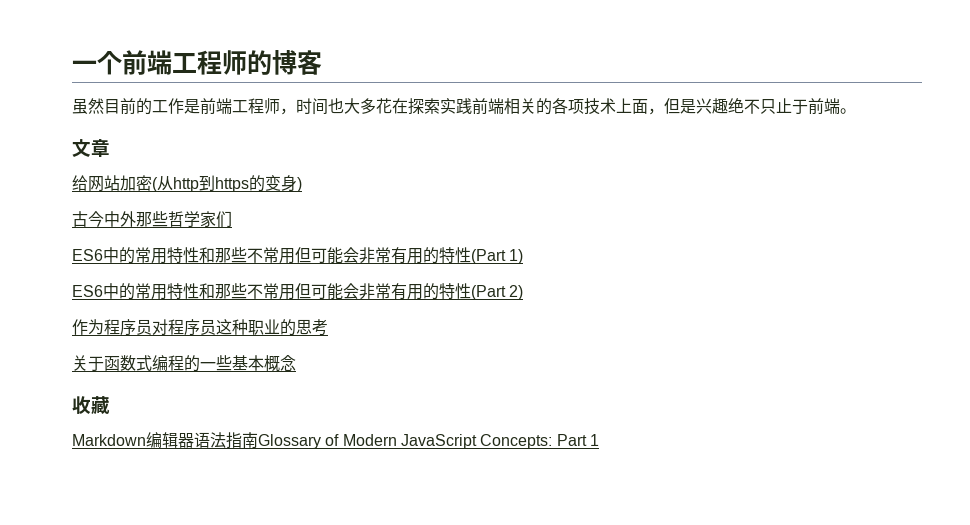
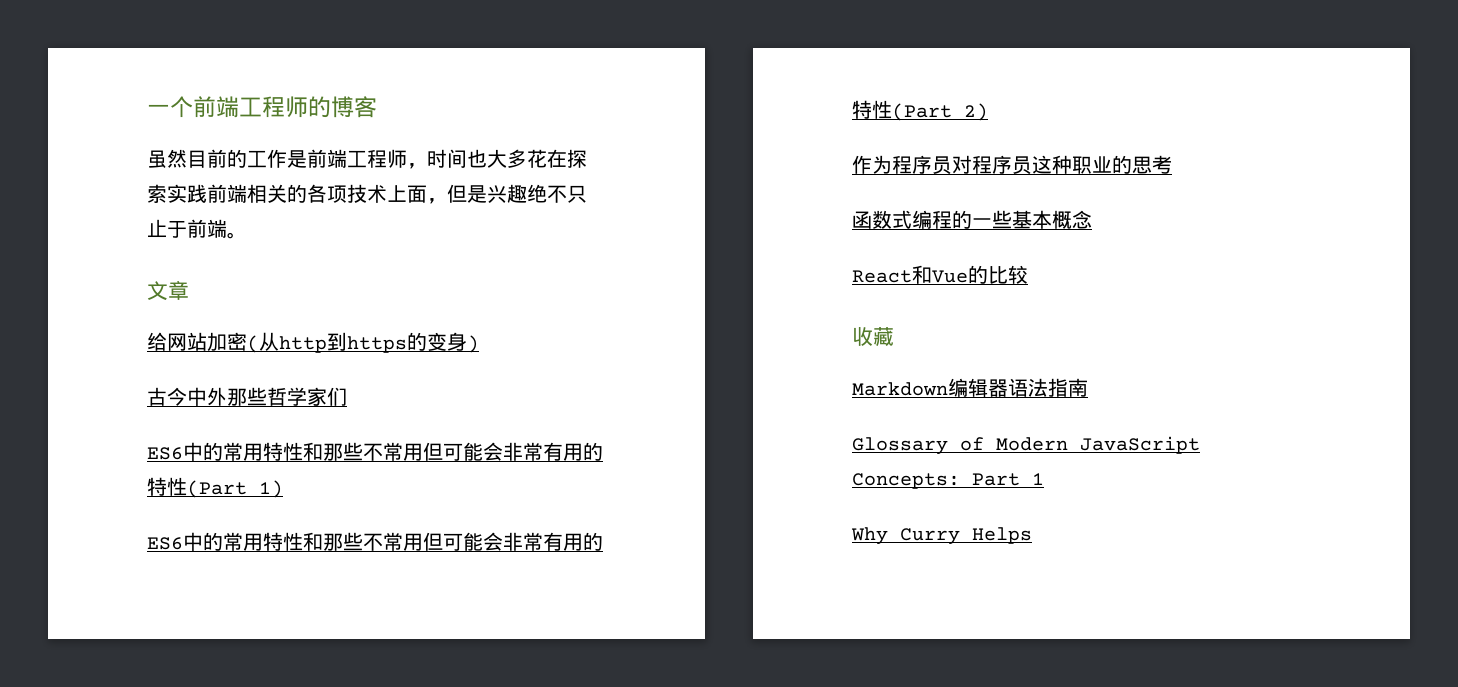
[72,355,104,371] 关于 -> (1172, 164) none
(296, 363) none -> [852,265,1028,284] // React和Vue的比较
(258, 440) none -> (1088, 387) //
(599, 440) none -> [851,527,1032,545] // Why Curry Helps

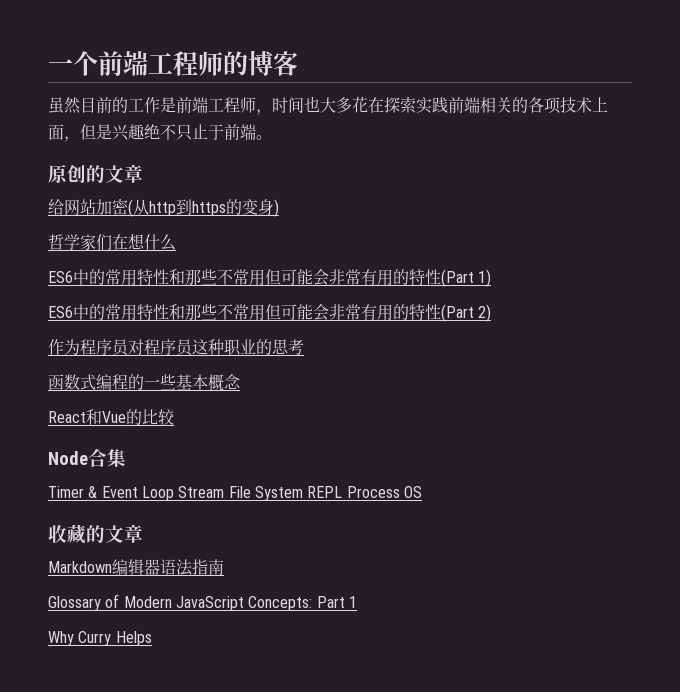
(247, 235) none -> [48,164,105,183] 原创的
[147,387,267,406] 古今中外那些 -> (279, 208) none
(347, 396) none -> [112,233,176,251] 在想什么
(1028, 274) none -> [48,449,126,467] [48,486,422,501] // Node合集 // Timer & Event Loop Stream File System REPL Process OS
(894, 337) none -> [86,524,143,543] 的文章

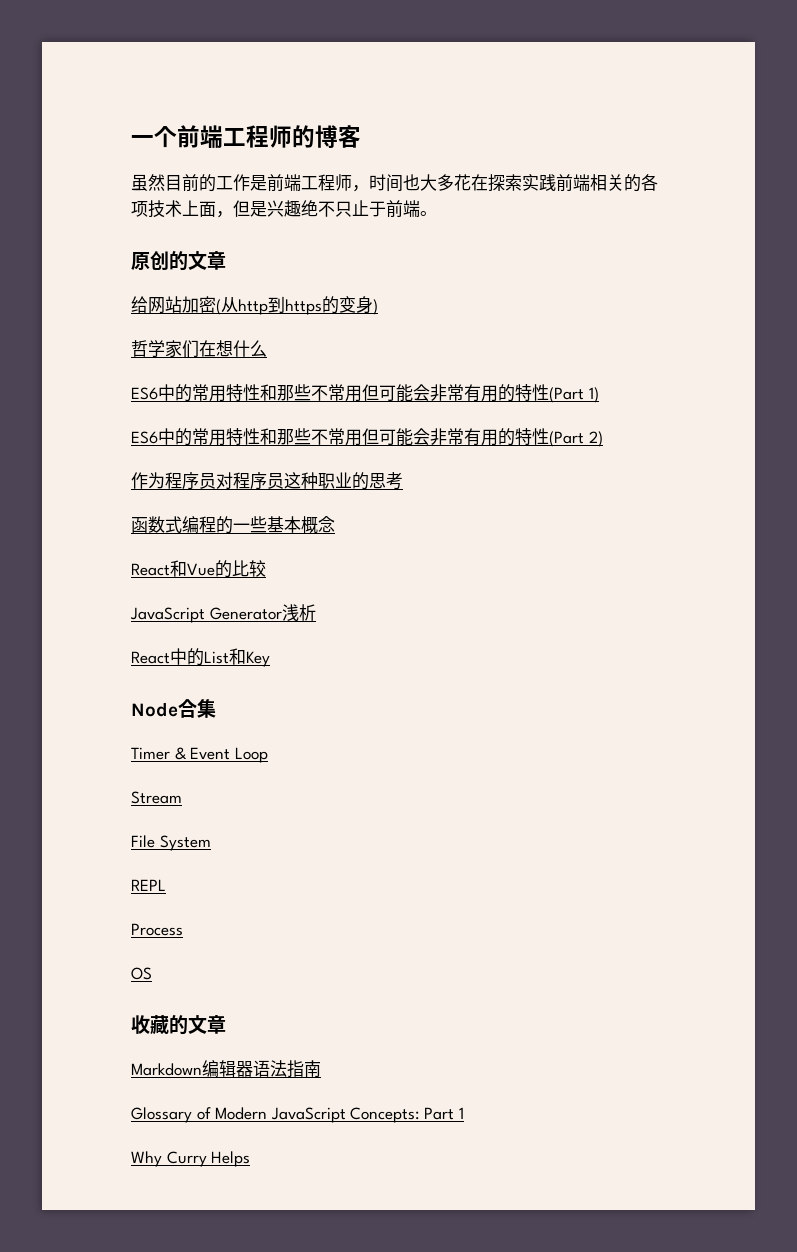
(175, 417) none -> [130,604,316,623] [131,648,270,667] // JavaScript Generator浅析 // React中的List和Key
(174, 493) none -> (268, 755) //
(225, 492) none -> (182, 797) //
(303, 493) none -> (211, 843) //
(343, 492) none -> (166, 885) //
(400, 492) none -> (183, 929) //

